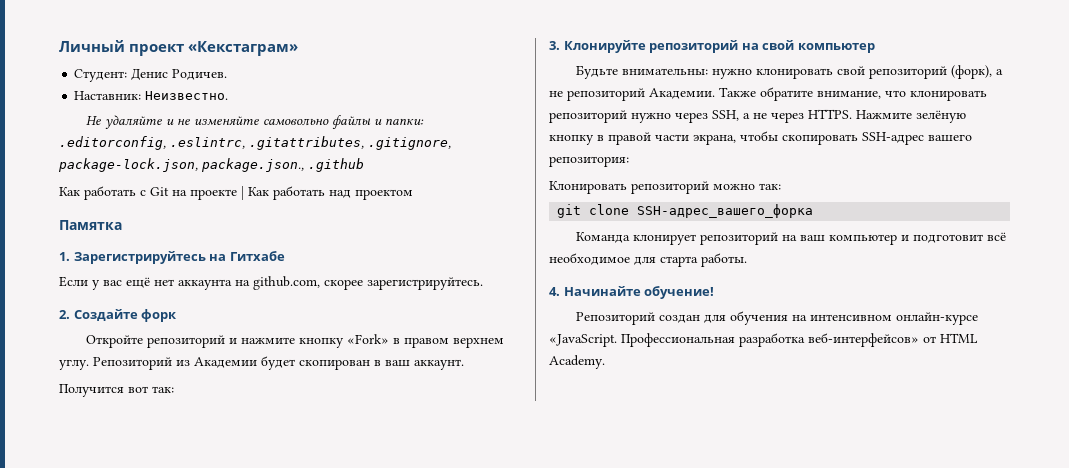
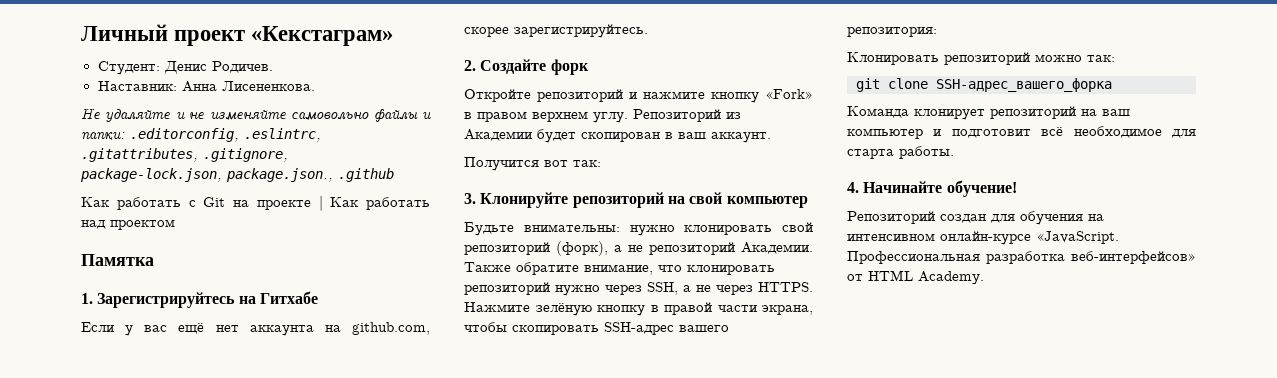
[145,91,229,100] Неизвестно. -> [181,81,315,92] Анна Лисененкова.

